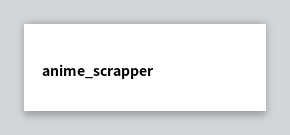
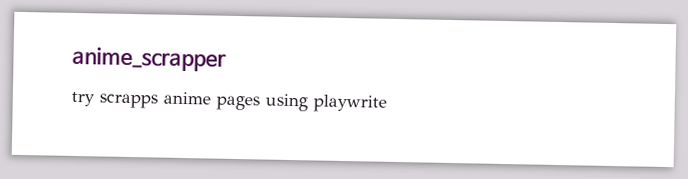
(154, 71) none -> [71,91,387,113] // try scrapps anime pages using playwrite

